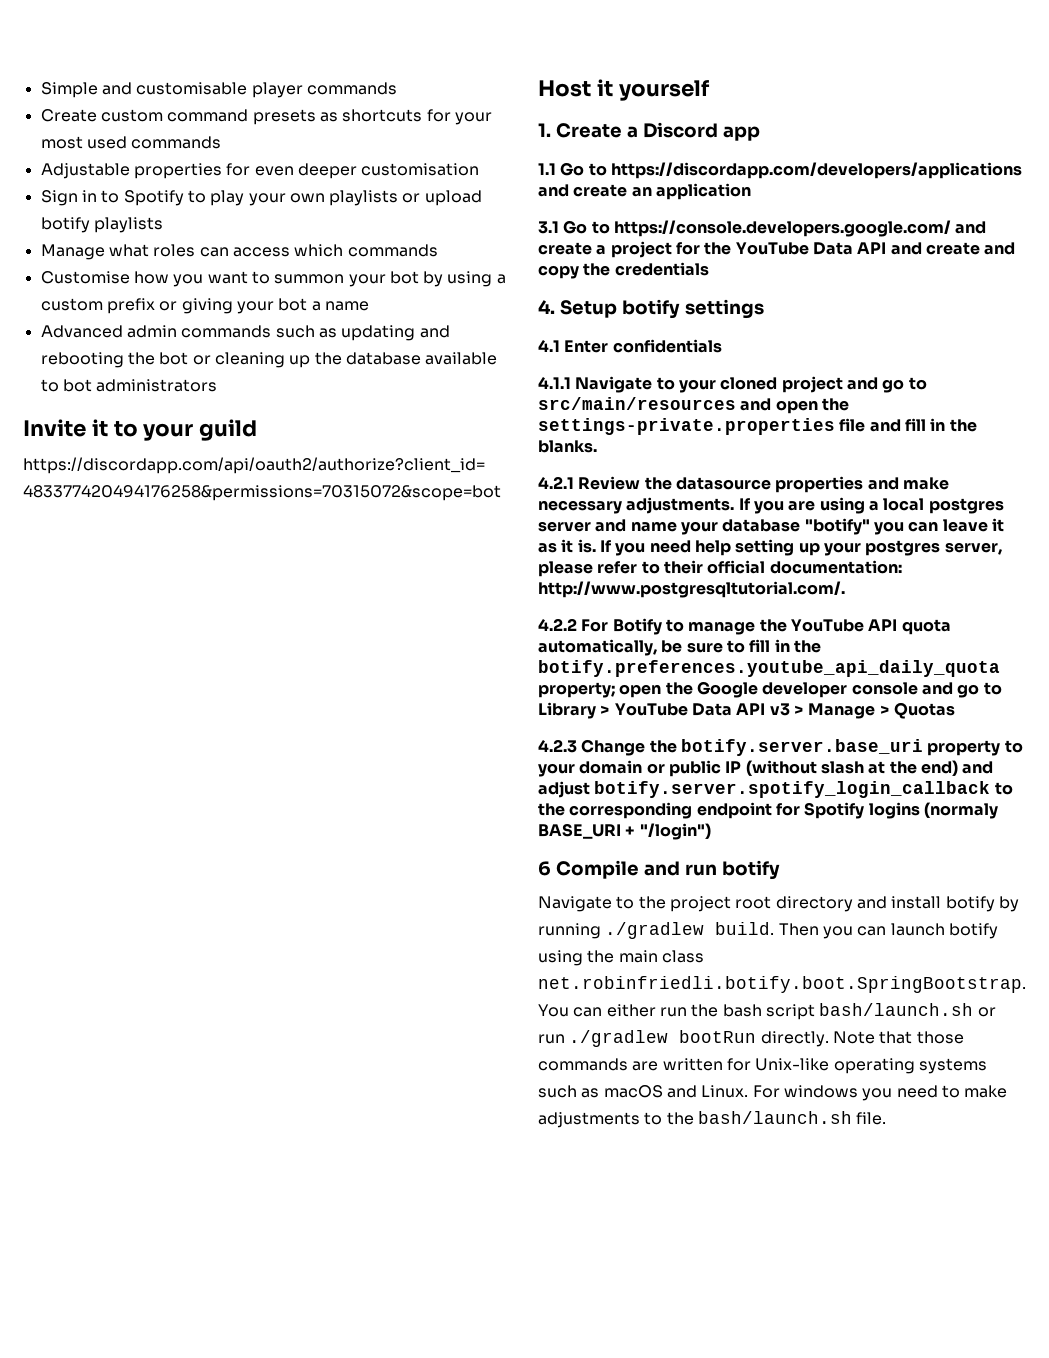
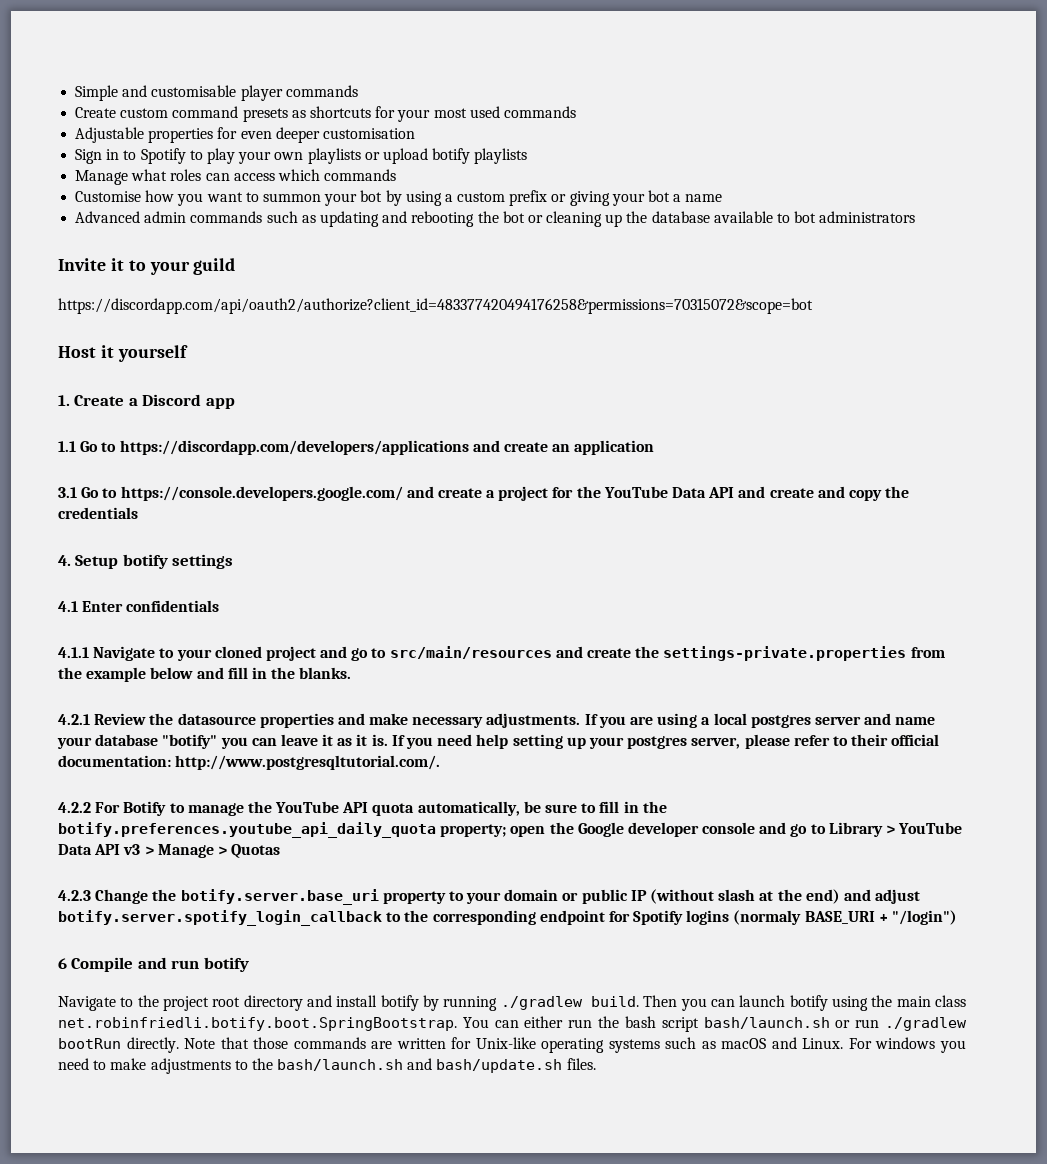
[775,400,818,414] open -> [587,648,632,658] create
[839,418,866,432] file -> [910,647,945,658] [58,667,194,682] from the example below
[856,1112,887,1125] file. -> [407,1058,596,1073] and bash/update.sh files.

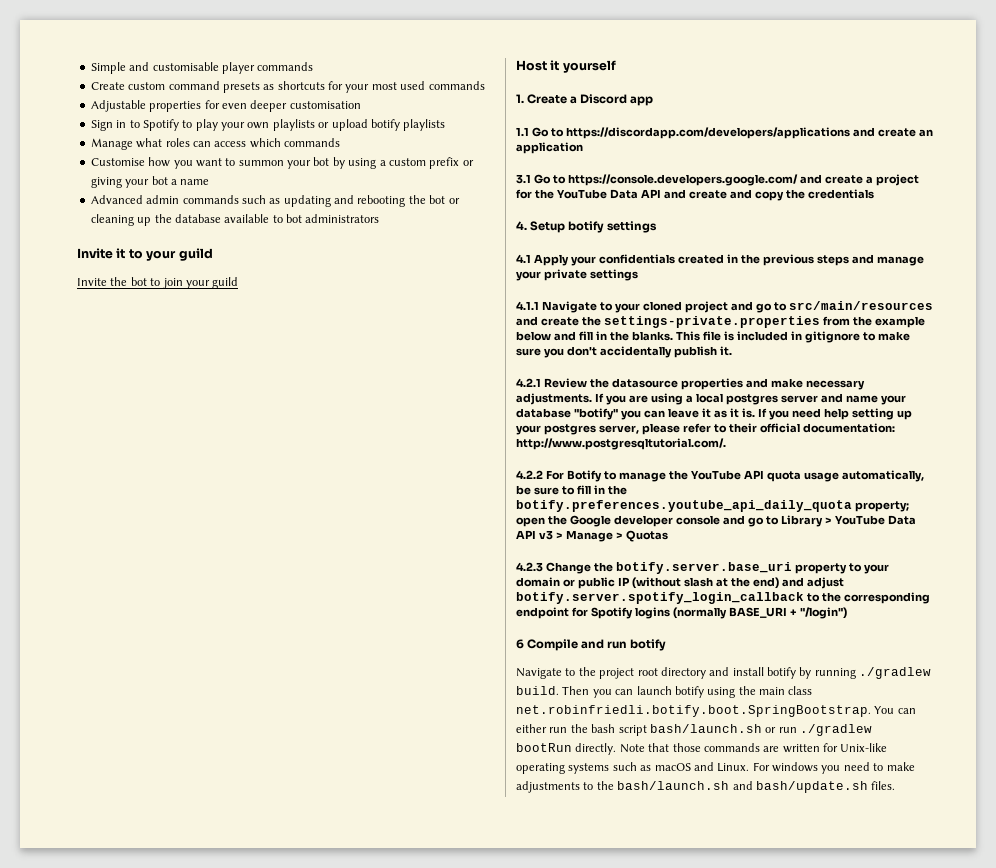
[58,298,813,314] https://discordapp.com/api/oauth2/authorize?client_id=483377420494176258&permissions=70315072&scope=bot -> [77,277,239,289] Invite the bot to join your guild
[82,601,124,612] Enter -> [533,254,596,266] Apply your
(220, 606) none -> [677,254,924,266] [516,269,638,281] created in the previous steps and manage your private settings
(352, 673) none -> [675,331,910,343] [516,346,732,358] This file is included in gitignore to make sure you don't accidentally publish it.
(415, 809) none -> [803,472,839,482] usage
[733,910,802,925] (normaly -> [672,607,727,619] (normally

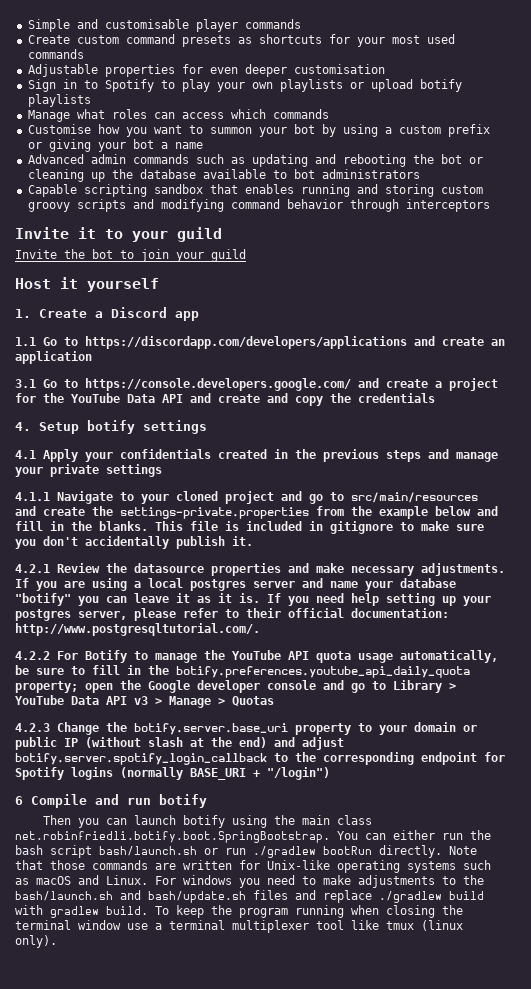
(380, 218) none -> [27,184,483,197] [27,199,490,212] // Capable scripting sandbox that enables running and storing custom groovy scripts and modifying command behavior through interceptors
[516,667,932,679] [516,686,559,695] Navigate to the project root directory and install botify by running ./gradlew build. -> (207, 801) none
[871,781,896,790] files. -> [253,890,484,903] [15,905,463,918] [15,920,463,933] [15,935,57,948] files and replace ./gradlew build with gradlew build. To keep the program running when closing the terminal window use a terminal multiplexer tool like tmux (linux only).

